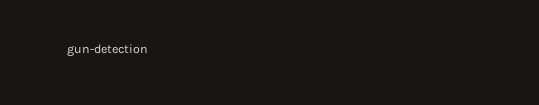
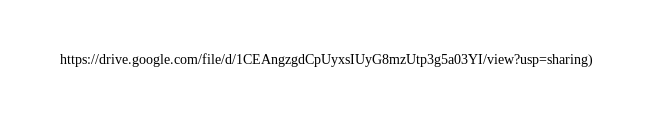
[67,44,148,57] gun-detection -> [60,53,593,67] https://drive.google.com/file/d/1CEAngzgdCpUyxsIUyG8mzUtp3g5a03YI/view?usp=sharing)

